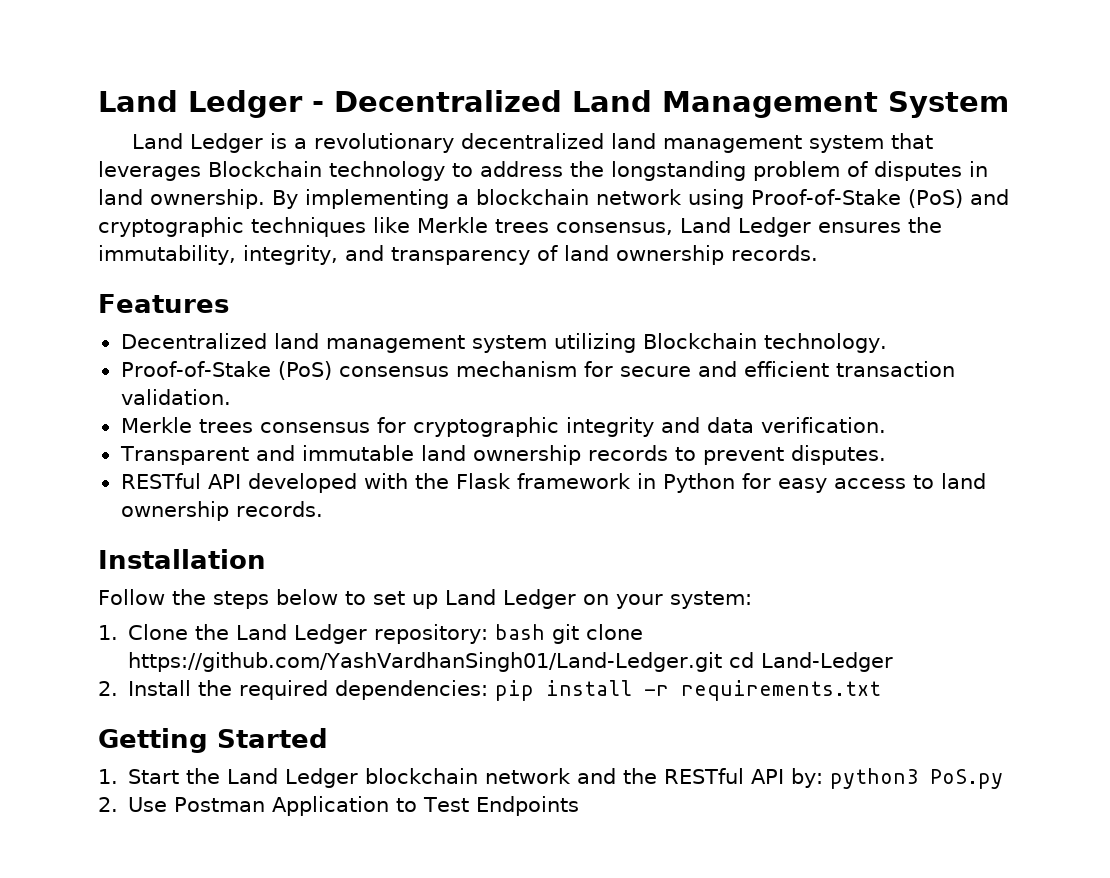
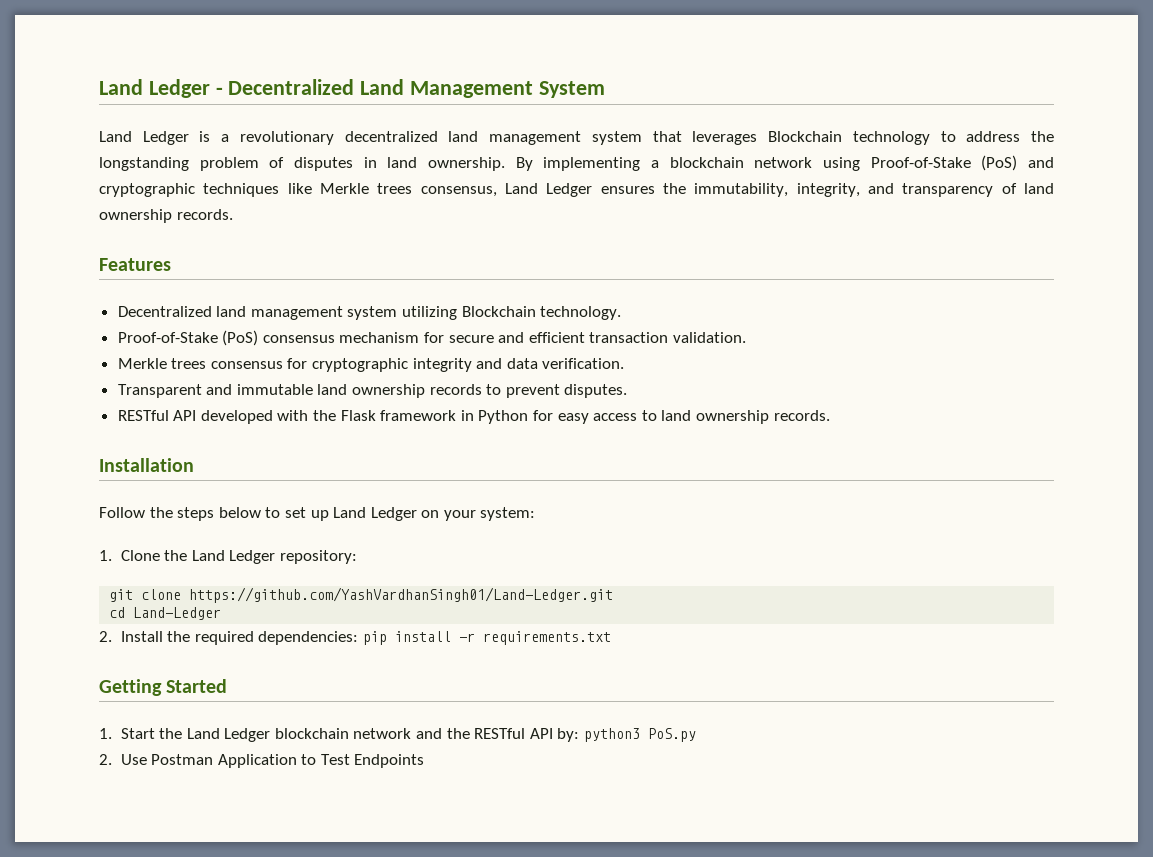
[495,624,546,640] bash -> (357, 557) //
(723, 662) none -> (614, 595) //

